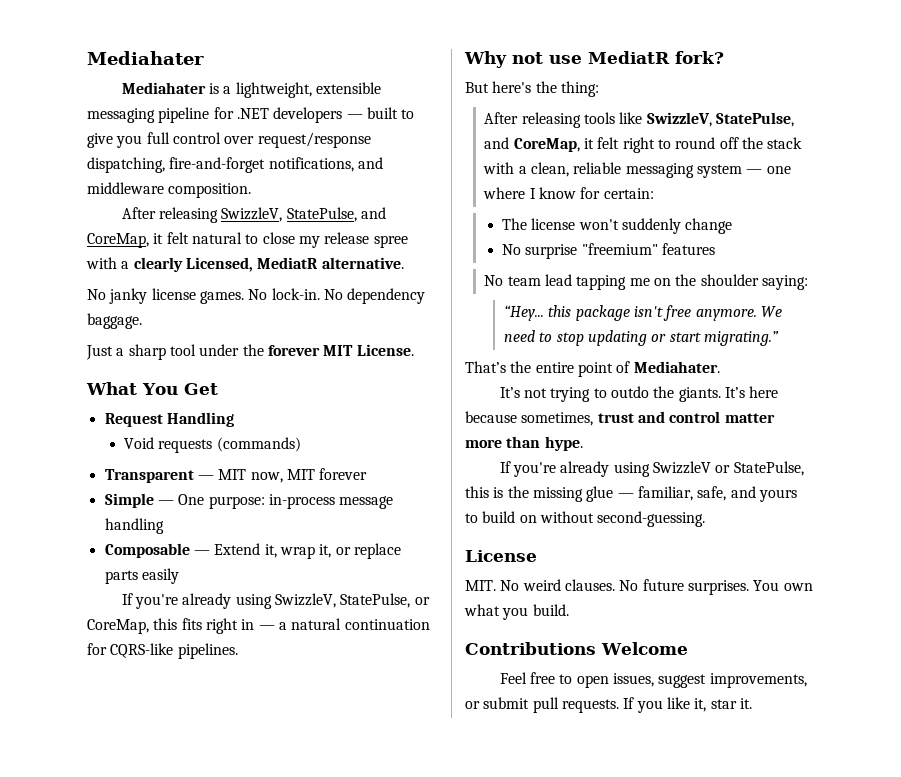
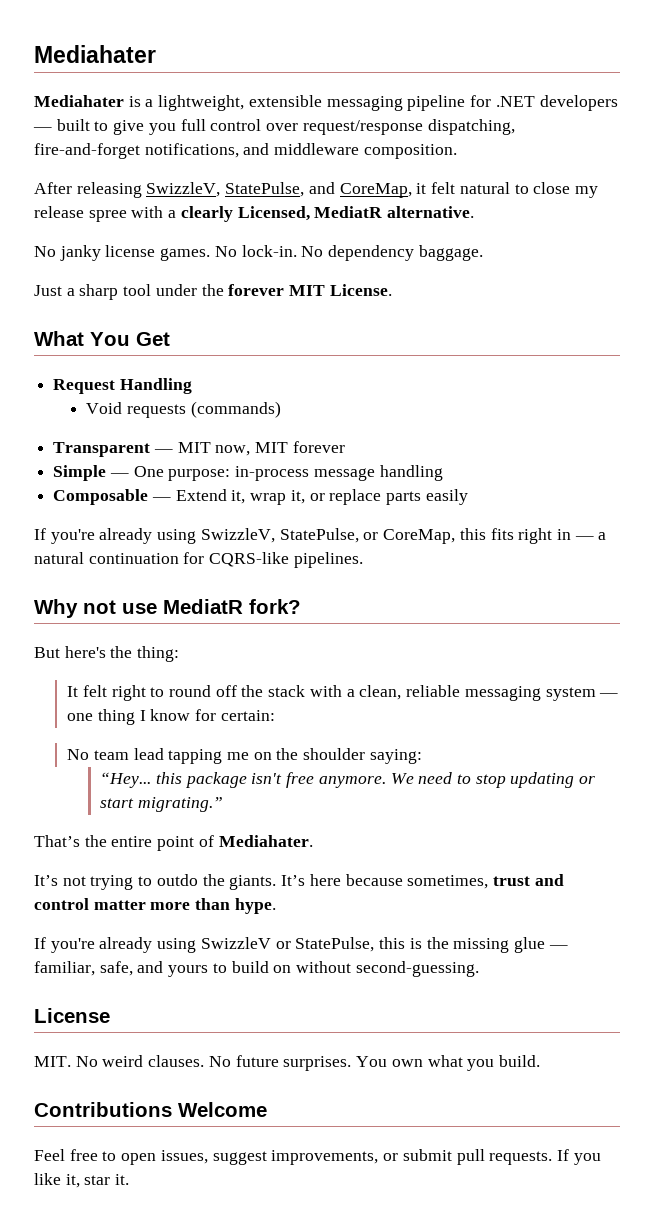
[484,112,795,128] [484,137,595,152] After releasing tools like SwizzleV, StatePulse, and CoreMap, it -> [67,686,79,697] It
[483,187,526,199] where -> [97,709,135,725] thing
[502,218,733,234] [502,243,716,259] // The license won't suddenly change // No surprise "freemium" features -> (275, 715) none

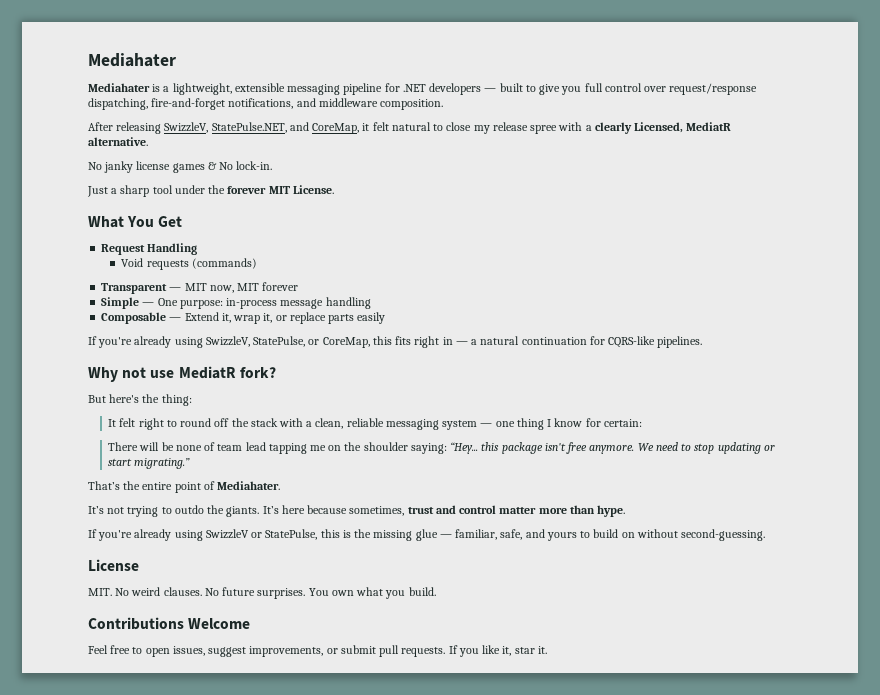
[225,182,305,197] StatePulse, -> [211,122,287,133] StatePulse.NET,
[160,248,211,261] games. -> [172,162,217,173] games &
[301,245,483,261] No dependency baggage. -> (273, 165) none
[67,749,90,760] No -> [108,442,216,451] There will be none of
(422, 756) // -> (447, 448) none

